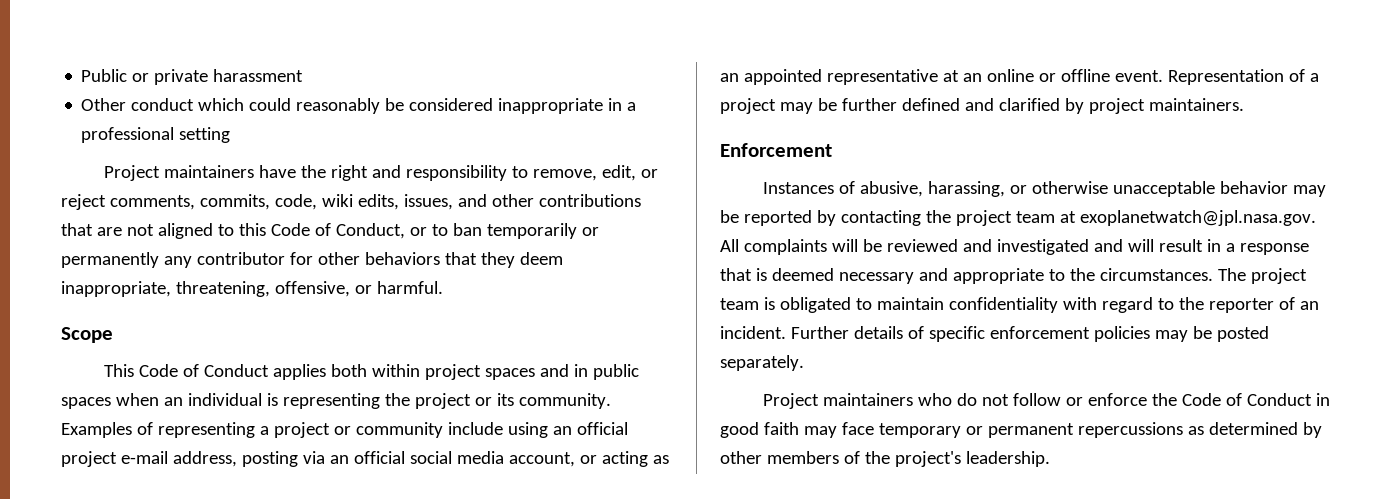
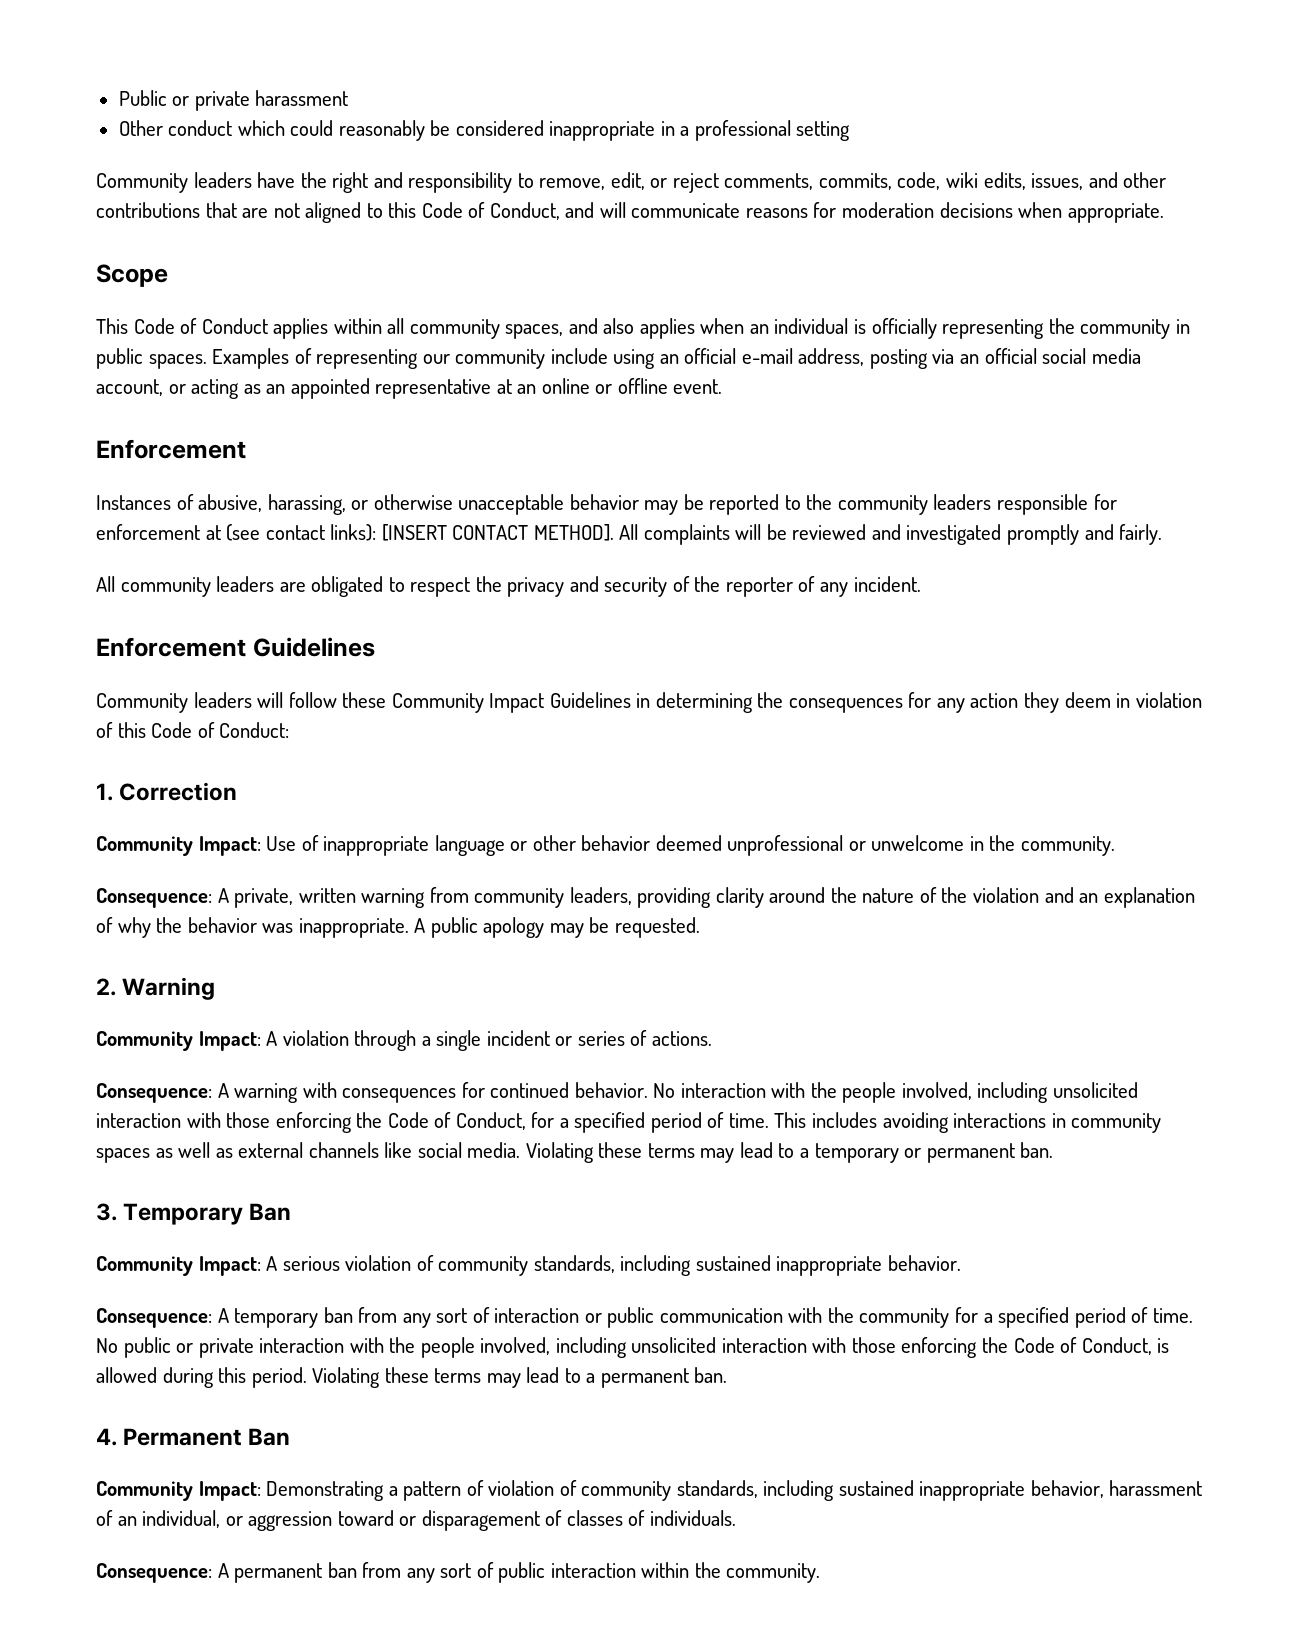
[104,165,254,181] Project maintainers -> [96,172,252,193] Community leaders
[409,223,599,239] [61,252,563,268] [61,281,443,297] or to ban temporarily or permanently any contributor for other behaviors that they deem inappropriate, threatening, offensive, or harmful. -> [565,202,1164,223] and will communicate reasons for moderation decisions when appropriate.
[330,364,639,380] [61,397,111,409] both within project spaces and in public spaces -> [333,318,695,339] within all community spaces, and also applies
(278, 399) none -> [871,318,937,339] officially
[414,393,611,409] [61,422,351,438] project or its community. Examples of representing a project or -> [1080,319,1190,339] [96,348,450,369] community in public spaces. Examples of representing our
[61,451,117,467] project -> (737, 356) none
[1167,69,1319,85] [720,98,1244,114] Representation of a project may be further defined and clarified by project maintainers. -> (723, 386) none
[816,210,1316,226] by contacting the project team at exoplanetwatch@jpl.nasa.gov. -> [784,494,1117,515] [96,524,614,541] to the community leaders responsible for enforcement at (see contact links): [INSERT CONTACT METHOD].
[1093,239,1309,255] [720,268,1307,284] [720,297,1319,313] [720,326,1269,342] [720,355,804,371] [763,393,1330,409] [720,422,1322,438] [720,451,1050,467] and will result in a response that is deemed necessary and appropriate to the circumstances. The project team is obligated to maintain confidentiality with regard to the reporter of an incident. Further details of specific enforcement policies may be posted separately. // Project maintainers who do not follow or enforce the Code of Conduct in good faith may face temporary or permanent repercussions as determined by other members of the project's leadership. -> [1007,524,1163,545] [96,576,921,597] [96,637,375,657] [96,692,1202,713] [96,722,290,738] [96,782,238,801] [96,835,1116,856] [96,887,1195,908] [96,917,700,938] [96,977,216,1000] [96,1030,712,1051] [96,1082,1139,1103] [96,1112,1162,1133] [96,1142,1054,1163] [96,1203,292,1225] [96,1255,961,1276] [96,1307,1193,1328] [96,1337,1170,1358] [96,1367,728,1388] [96,1428,291,1446] [96,1480,1203,1501] [96,1510,736,1531] [96,1562,821,1583] promptly and fairly. // All community leaders are obligated to respect the privacy and security of the reporter of any incident. // Enforcement Guidelines // Community leaders will follow these Community Impact Guidelines in determining the consequences for any action they deem in violation of this Code of Conduct: // 1. Correction // Community Impact: Use of inappropriate language or other behavior deemed unprofessional or unwelcome in the community. // Consequence: A private, written warning from community leaders, providing clarity around the nature of the violation and an explanation of why the behavior was inappropriate. A public apology may be requested. // 2. Warning // Community Impact: A violation through a single incident or series of actions. // Consequence: A warning with consequences for continued behavior. No interaction with the people involved, including unsolicited interaction with those enforcing the Code of Conduct, for a specified period of time. This includes avoiding interactions in community spaces as well as external channels like social media. Violating these terms may lead to a temporary or permanent ban. // 3. Temporary Ban // Community Impact: A serious violation of community standards, including sustained inappropriate behavior. // Consequence: A temporary ban from any sort of interaction or public communication with the community for a specified period of time. No public or private interaction with the people involved, including unsolicited interaction with those enforcing the Code of Conduct, is allowed during this period. Violating these terms may lead to a permanent ban. // 4. Permanent Ban // Community Impact: Demonstrating a pattern of violation of community standards, including sustained inappropriate behavior, harassment of an individual, or aggression toward or disparagement of classes of individuals. // Consequence: A permanent ban from any sort of public interaction within the community.

